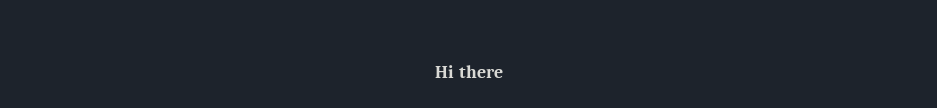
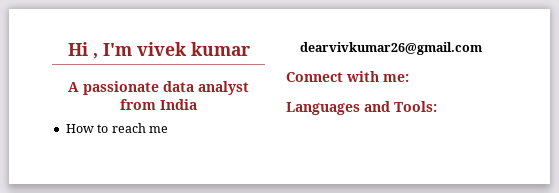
[458,65,503,78] there -> [92,42,250,59] [68,81,249,95] [120,99,197,110] [65,123,168,133] [299,42,482,55] [286,71,409,82] [286,101,437,115] , I'm vivek kumar // A passionate data analyst from India // How to reach me dearvivkumar26@gmail.com // Connect with me: // Languages and Tools:

